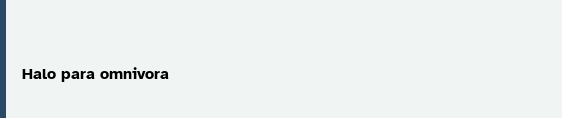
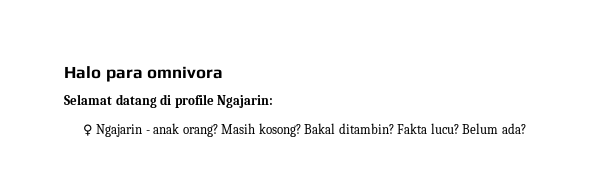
(169, 73) none -> [64,94,274,108] [82,123,526,137] // Selamat datang di profile Ngajarin: // ♀ Ngajarin - anak orang? Masih kosong? Bakal ditambin? Fakta lucu? Belum ada?

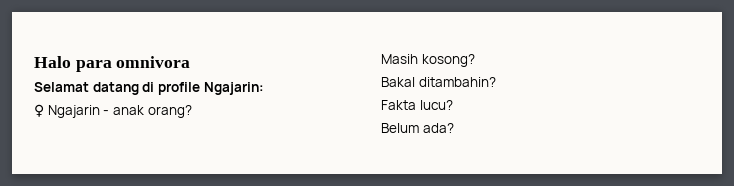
(218, 130) none -> (192, 111) //
[304,123,394,134] Bakal ditambin? -> [381,77,496,87] // Bakal ditambahin? //
(459, 128) none -> (453, 105) //

